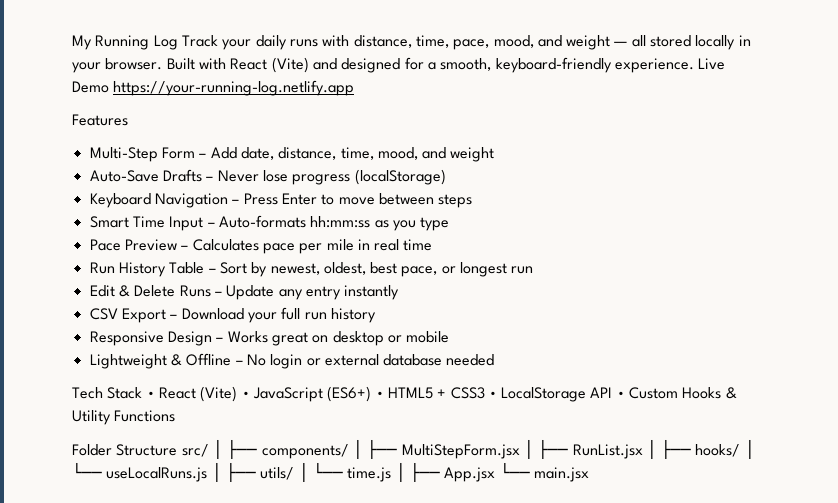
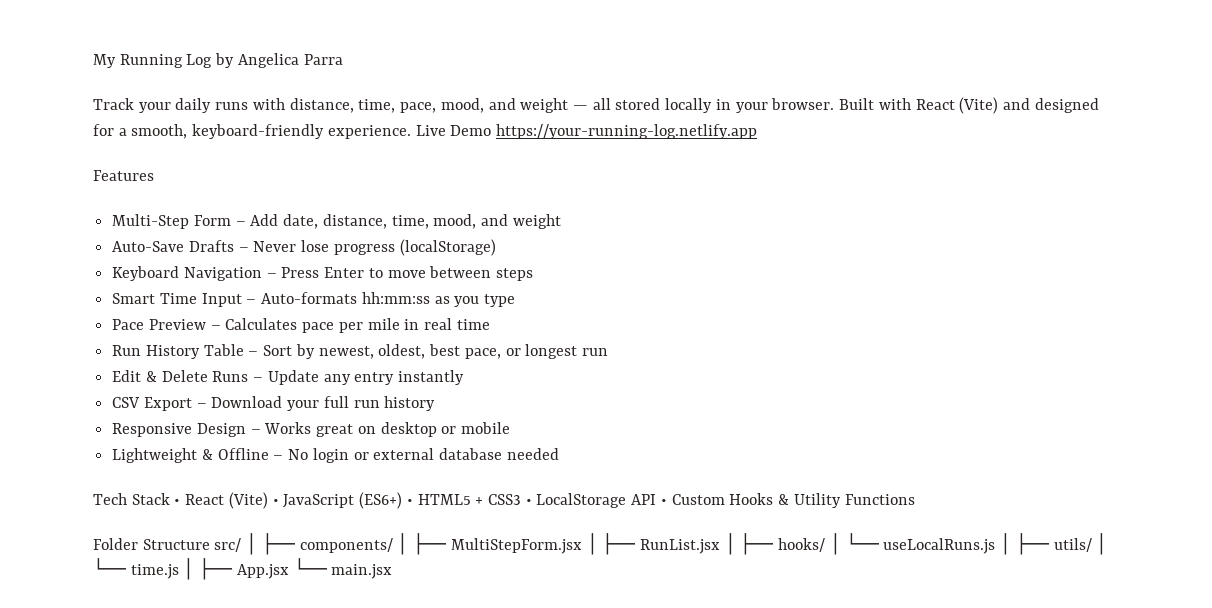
(178, 42) none -> [215,53,343,68] by Angelica Parra //

